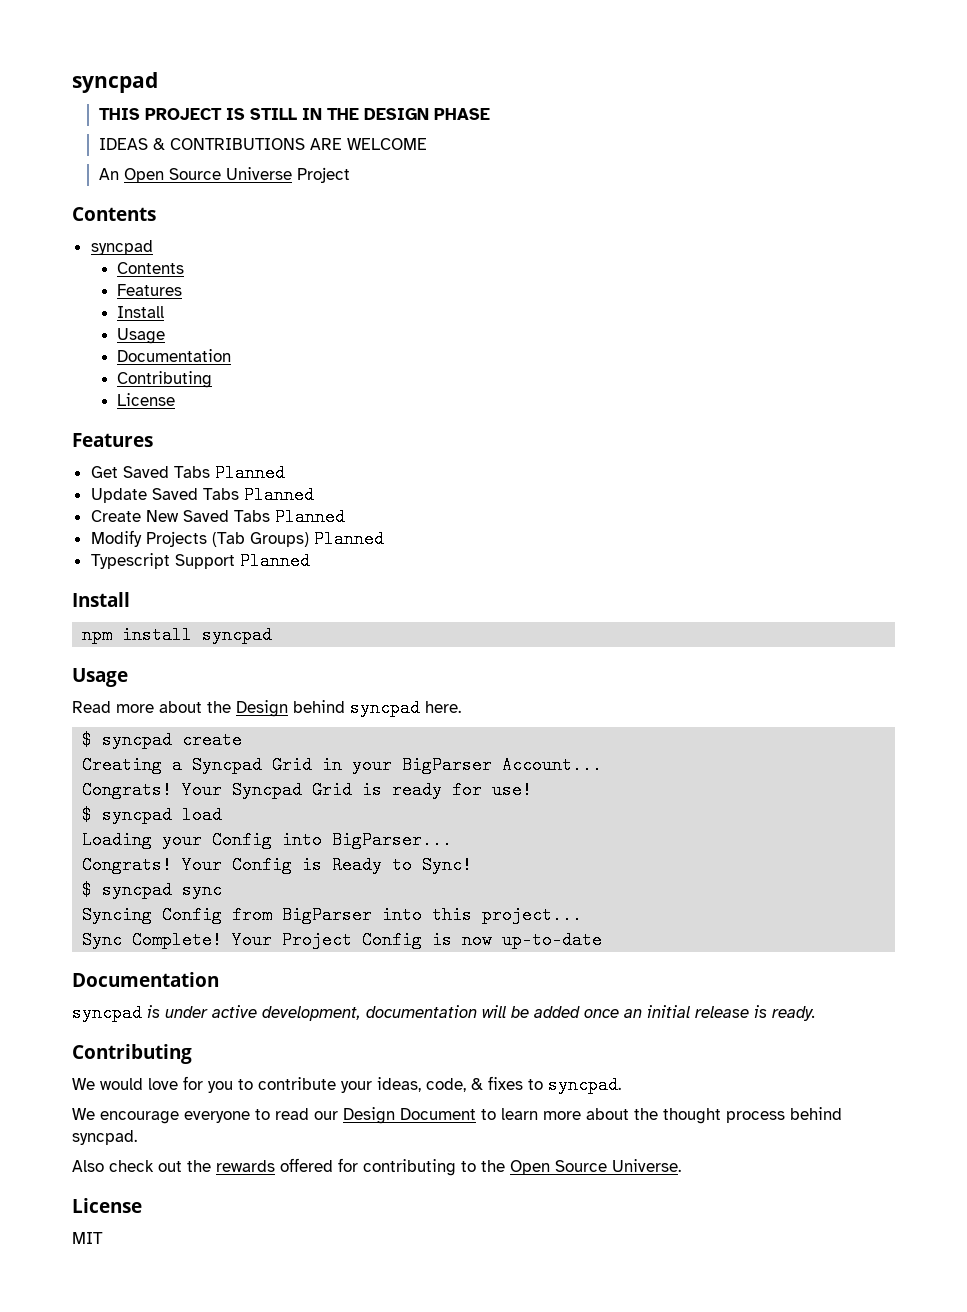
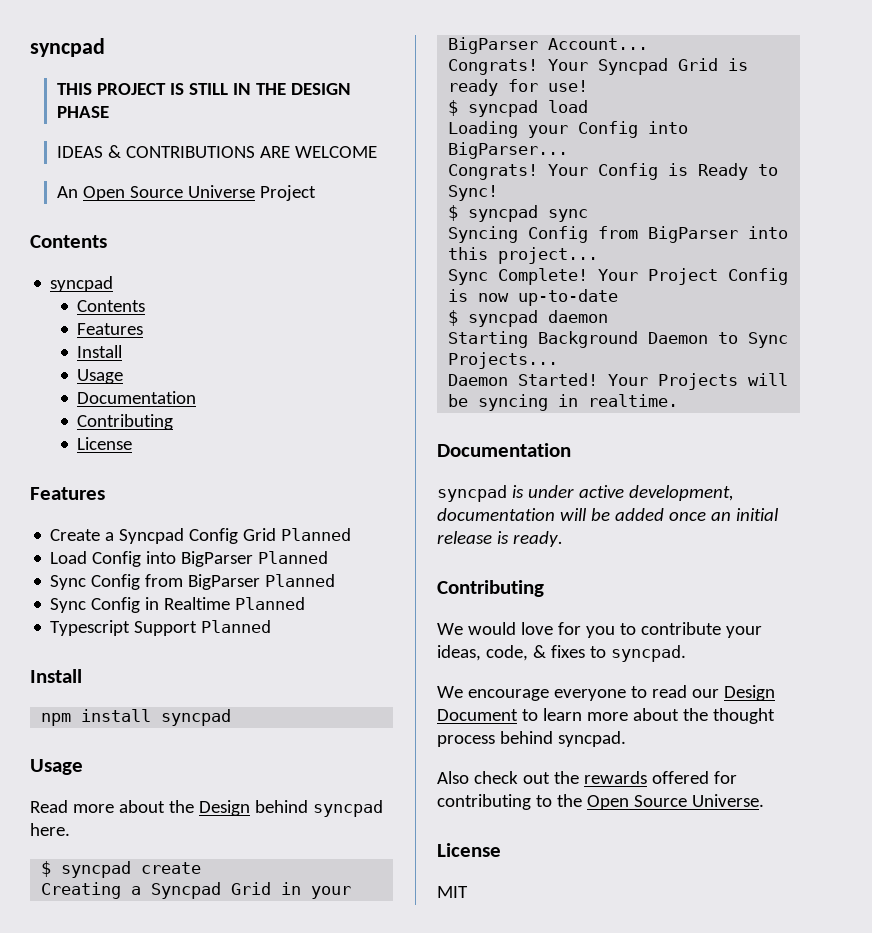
[90,464,285,482] [90,486,314,504] [90,508,345,526] [90,530,309,547] Get Saved Tabs Planned // Update Saved Tabs Planned // Create New Saved Tabs Planned // Modify Projects (Tab Groups) -> [50,528,352,544] [50,551,329,567] [50,574,336,590] [50,597,231,613] Create a Syncpad Config Grid Planned // Load Config into BigParser Planned // Sync Config from BigParser Planned // Sync Config in Realtime
(603, 940) none -> [448,310,609,327] [448,331,789,348] [448,352,559,369] [448,373,789,390] [448,394,679,411] // $ syncpad daemon // Starting Background Daemon to Sync Projects... // Daemon Started! Your Projects will be syncing in realtime.

